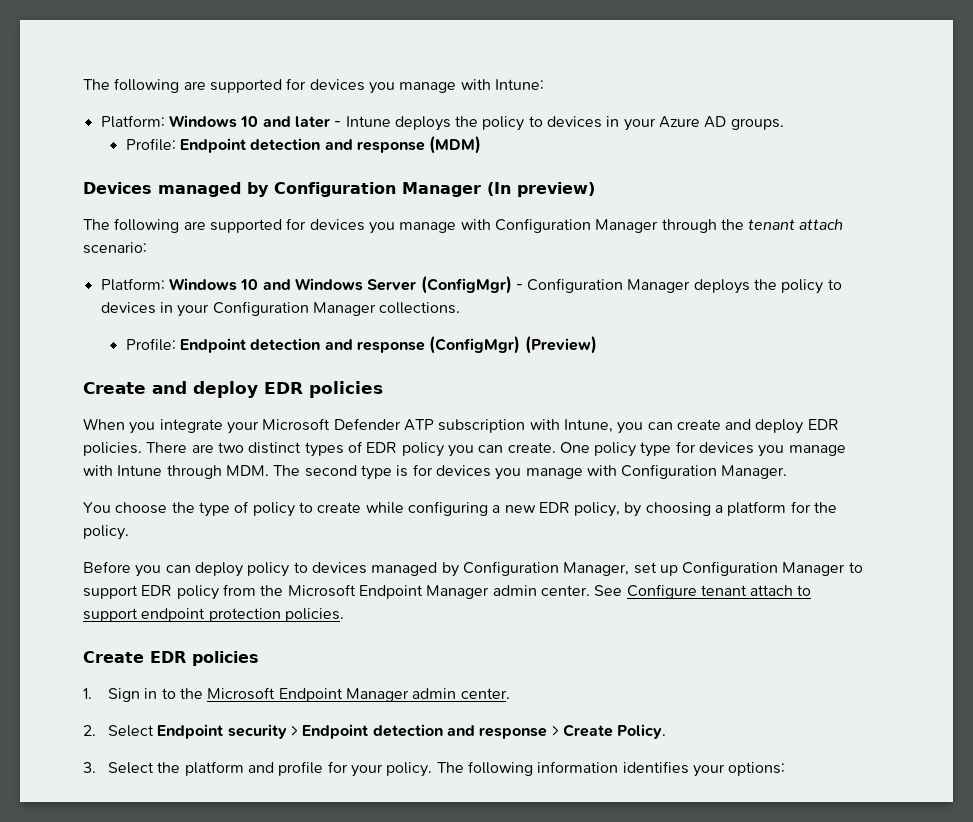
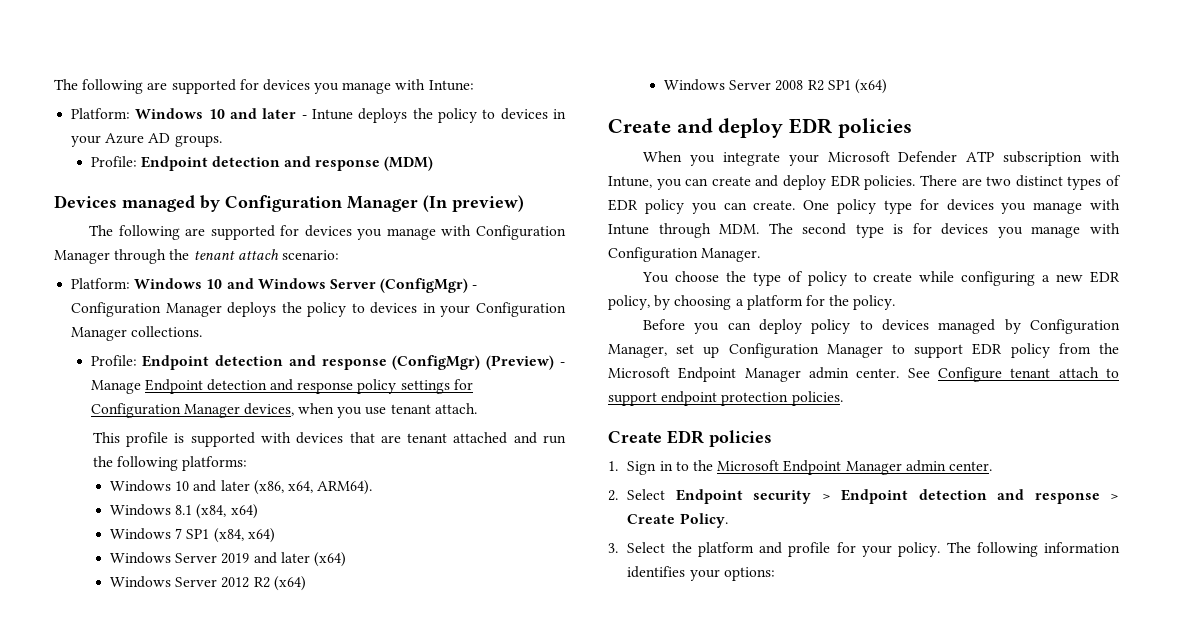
(597, 345) none -> [560,362,565,366] [90,379,473,394] [90,403,477,418] [92,432,566,447] [92,456,248,471] [109,480,373,495] [109,504,258,519] [109,528,275,543] [109,552,346,567] [109,576,306,591] [663,79,887,94] - Manage Endpoint detection and response policy settings for Configuration Manager devices, when you use tenant attach. // This profile is supported with devices that are tenant attached and run the following platforms: // Windows 10 and later (x86, x64, ARM64). // Windows 8.1 (x84, x64) // Windows 7 SP1 (x84, x64) // Windows Server 2019 and later (x64) // Windows Server 2012 R2 (x64) // Windows Server 2008 R2 SP1 (x64)

